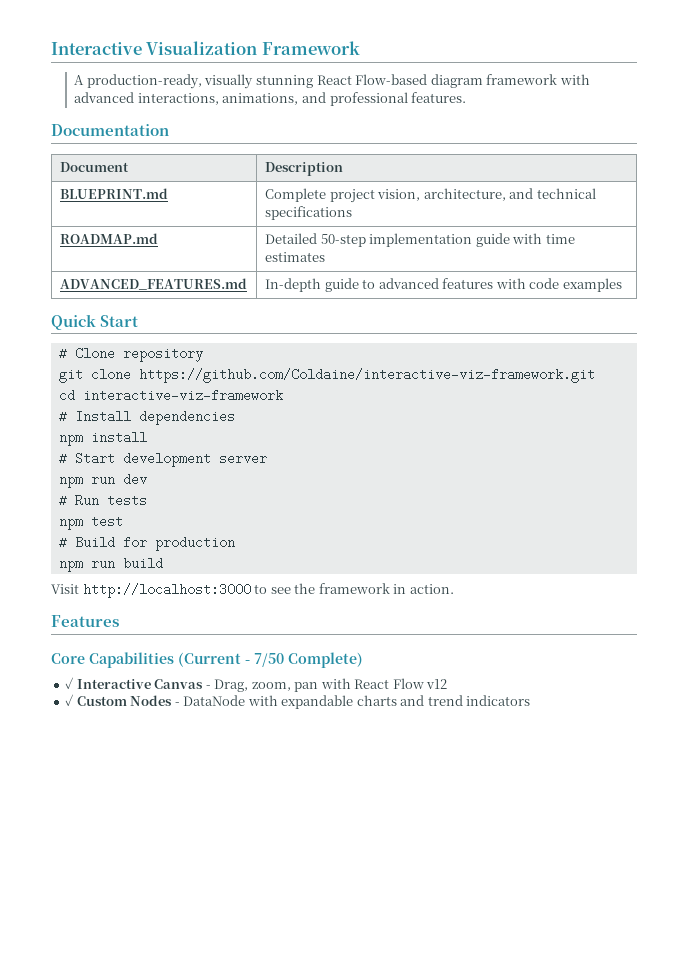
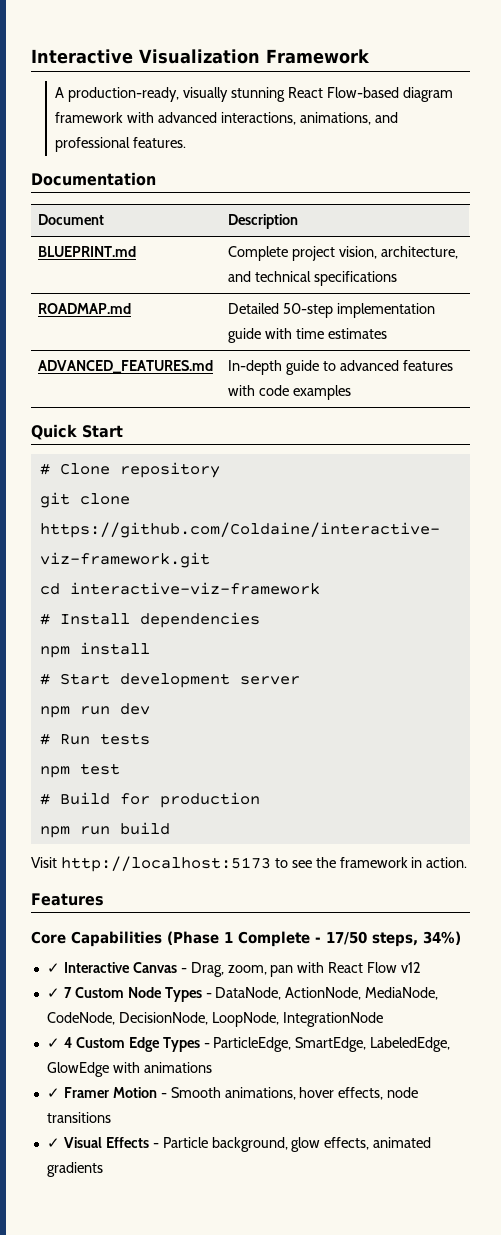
[82,583,251,598] http://localhost:3000 -> [60,856,271,872] http://localhost:5173
[178,652,363,668] (Current - 7/50 Complete) -> [167,931,461,947] (Phase 1 Complete - 17/50 steps, 34%)
[76,695,531,709] Custom Nodes - DataNode with expandable charts and trend indicators -> [63,987,439,1002] [46,1012,383,1027] [46,1037,451,1052] [46,1062,212,1077] [46,1087,419,1100] [46,1112,111,1123] [46,1137,432,1152] [46,1162,103,1177] 7 Custom Node Types - DataNode, ActionNode, MediaNode, CodeNode, DecisionNode, LoopNode, IntegrationNode // ✓ 4 Custom Edge Types - ParticleEdge, SmartEdge, LabeledEdge, GlowEdge with animations // ✓ Framer Motion - Smooth animations, hover effects, node transitions // ✓ Visual Effects - Particle background, glow effects, animated gradients

